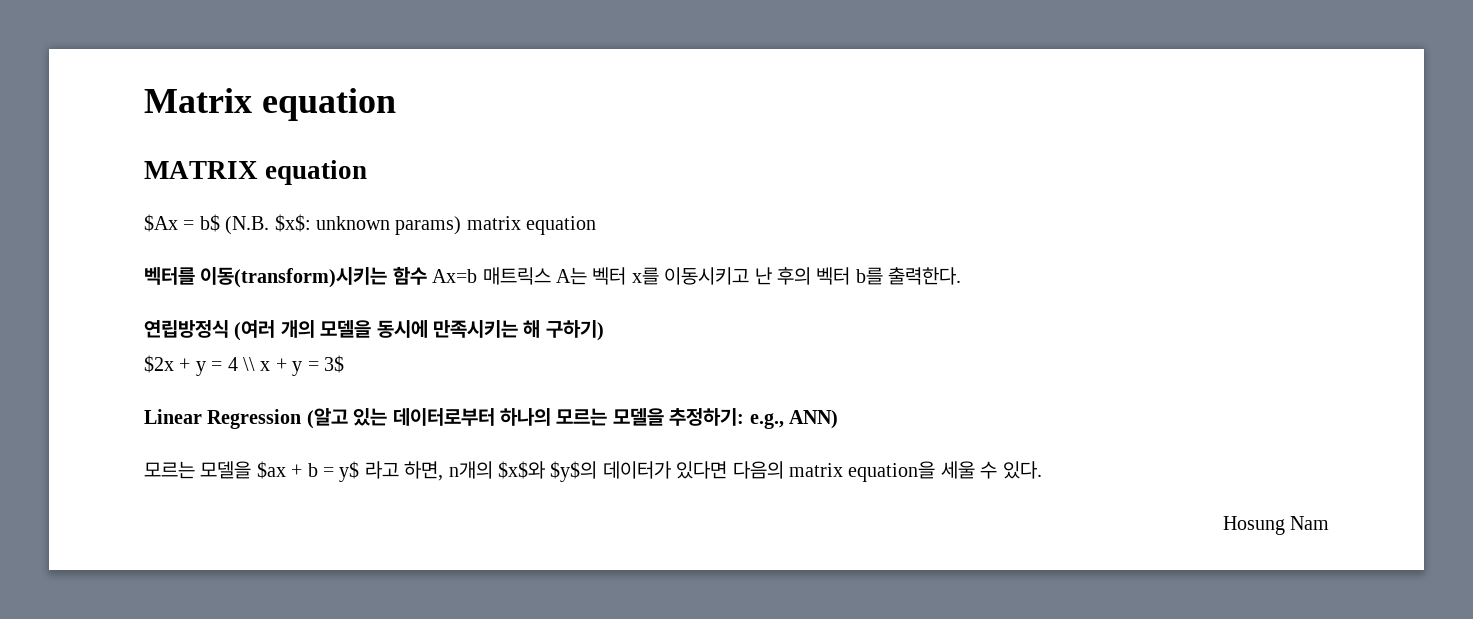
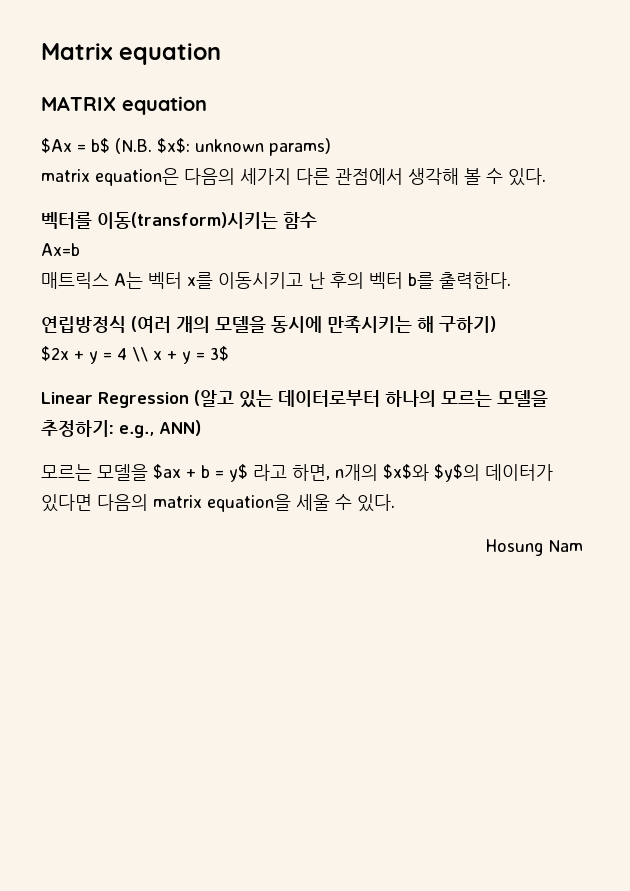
[466,216,597,235] matrix equation -> [41,168,546,186] // matrix equation은 다음의 세가지 다른 관점에서 생각해 볼 수 있다.
(427, 275) none -> (317, 220) //
(478, 276) none -> (80, 249) //

